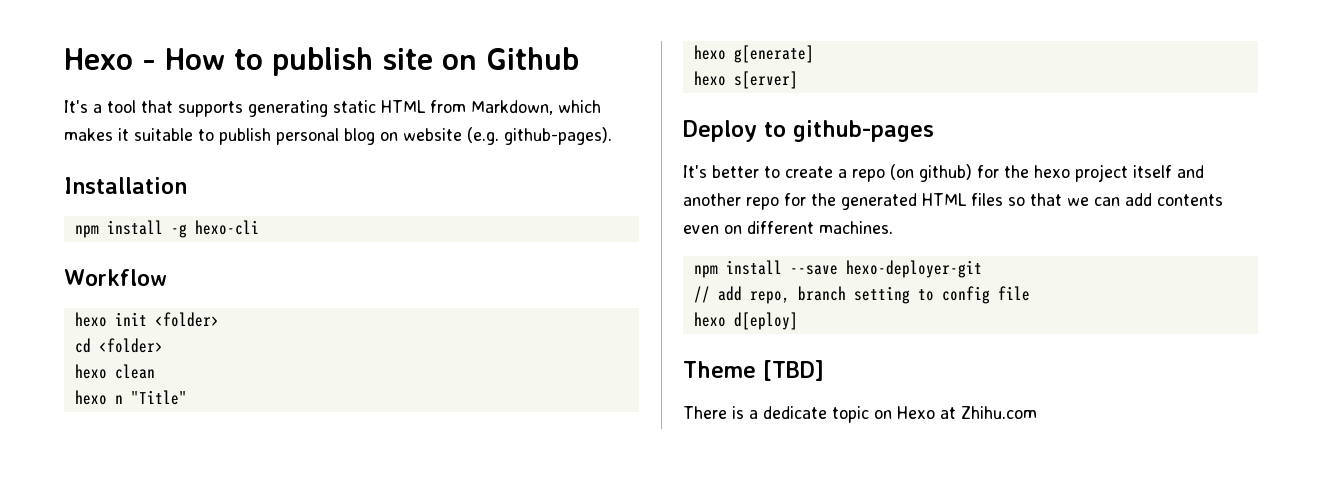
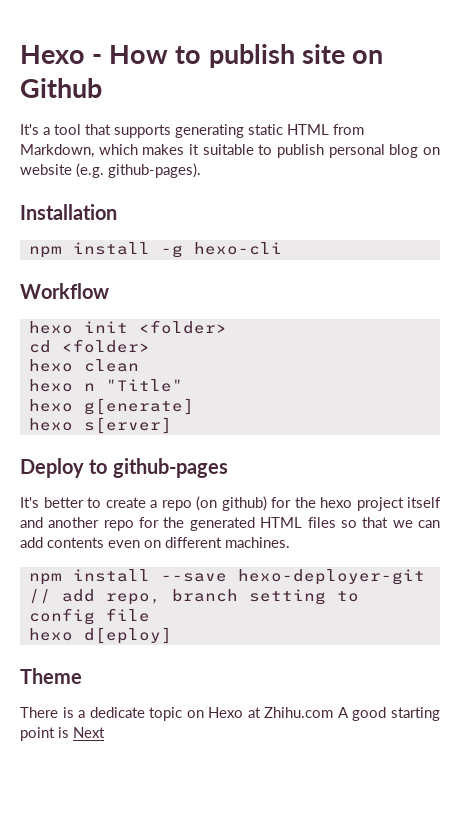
[763,360,824,381] [TBD] -> (82, 676) none
(1037, 412) none -> [337,707,440,721] [20,727,105,741] A good starting point is Next

